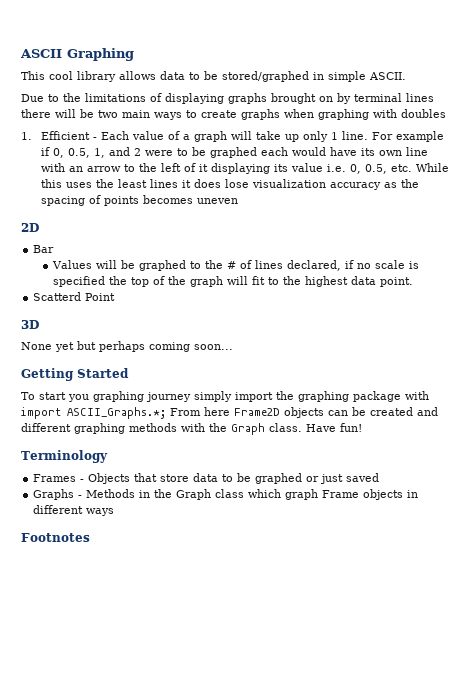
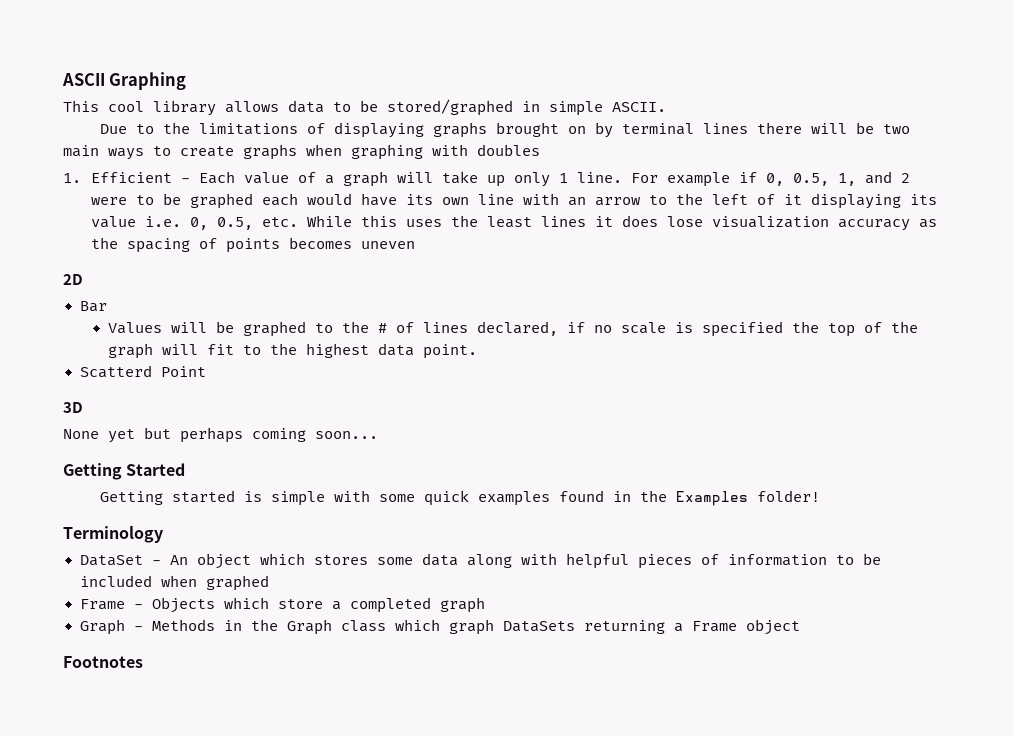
[21,391,429,402] [21,407,438,419] [21,423,362,435] [21,450,108,463] [33,473,380,484] [33,489,75,500] To start you graphing journey simply import the graphing package with import ASCII_Graphs.*; From here Frame2D objects can be created and different graphing methods with the Graph class. Have fun! // Terminology // Frames - Objects that store data to be graphed or just saved // Graphs -> [99,490,820,506] [63,526,163,543] [79,553,881,569] [79,575,269,591] [79,597,485,613] [79,619,125,635] Getting started is simple with some quick examples found in the Examples folder! // Terminology // DataSet - An object which stores some data along with helpful pieces of information to be included when graphed // Frame - Objects which store a completed graph // Graph
[322,489,419,500] [33,505,115,516] Frame objects in different ways -> [502,619,800,635] DataSets returning a Frame object

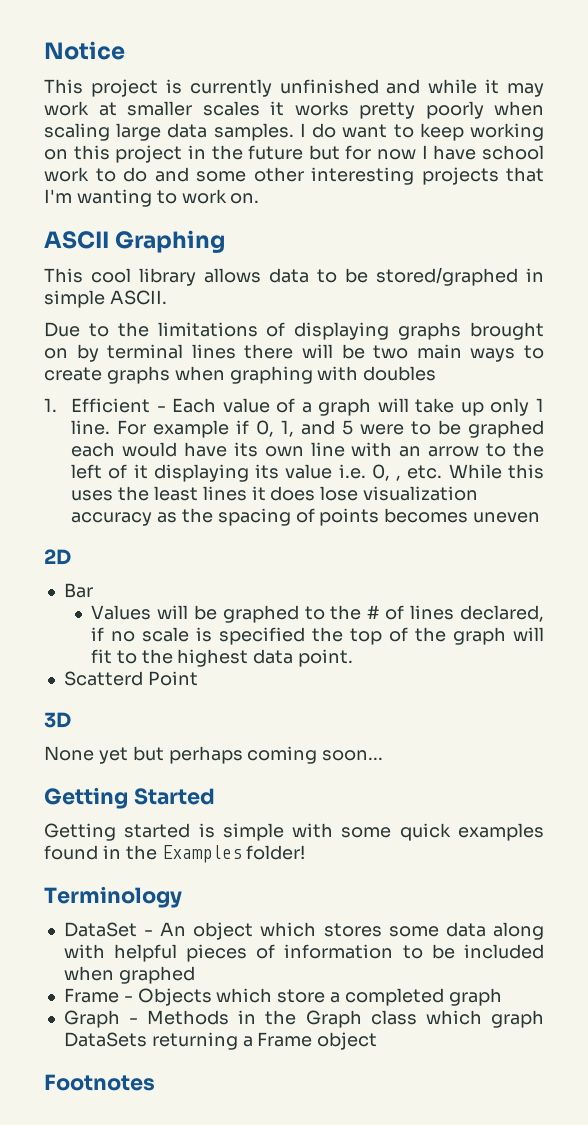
(62, 79) none -> [44,41,125,60] [44,79,544,97] [44,101,544,119] [44,123,544,141] [44,145,544,163] [44,167,544,185] [44,189,260,207] Notice // This project is currently unfinished and while it may work at smaller scales it works pretty poorly when scaling large data samples. I do want to keep working on this project in the future but for now I have school work to do and some other interesting projects that I'm wanting to work on. //
[793,173,830,186] 0.5, -> (275, 428) none
[901,173,911,183] 2 -> [342,420,354,435] 5
[217,217,254,230] 0.5, -> [396,475,402,481] ,

